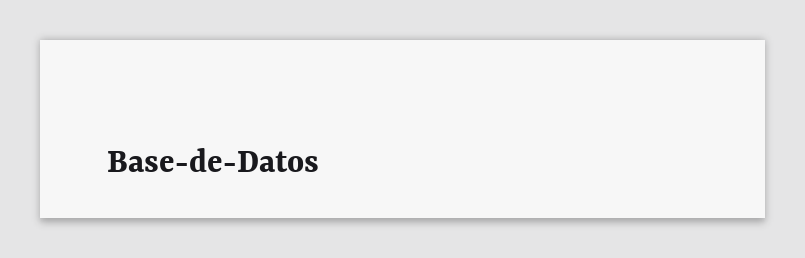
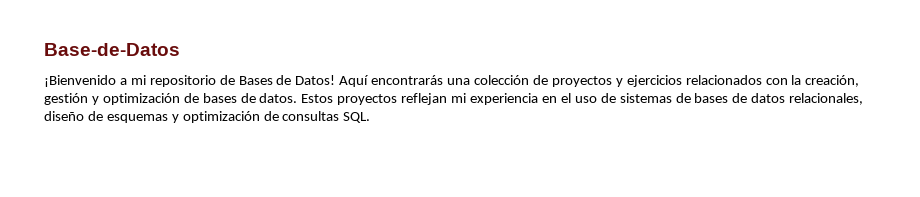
(319, 160) none -> [44,75,860,87] [44,93,864,105] [44,111,371,123] // ¡Bienvenido a mi repositorio de Bases de Datos! Aquí encontrarás una colección de proyectos y ejercicios relacionados con la creación, gestión y optimización de bases de datos. Estos proyectos reflejan mi experiencia en el uso de sistemas de bases de datos relacionales, diseño de esquemas y optimización de consultas SQL.

